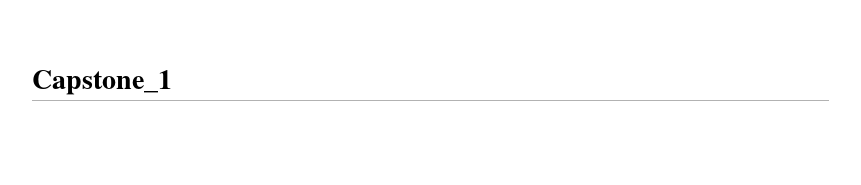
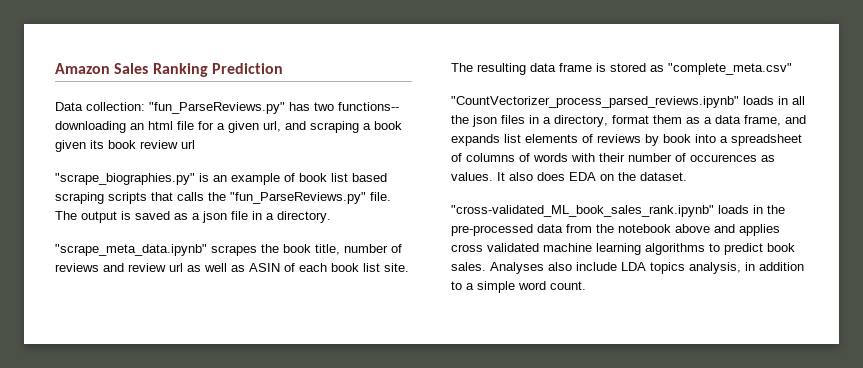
[32,70,172,95] Capstone_1 -> [55,63,283,77] [55,102,399,114] [55,121,402,133] [55,140,195,152] [55,173,387,185] [55,192,391,204] [55,211,331,223] [55,244,402,256] [55,263,409,272] [451,63,792,75] [451,96,805,108] [451,115,806,127] [451,134,802,146] [451,153,775,162] [451,172,687,181] [451,205,785,217] [451,224,780,236] [451,243,795,255] [451,262,804,274] [451,281,586,293] Amazon Sales Ranking Prediction // Data collection: "fun_ParseReviews.py" has two functions-- downloading an html file for a given url, and scraping a book given its book review url // "scrape_biographies.py" is an example of book list based scraping scripts that calls the "fun_ParseReviews.py" file. The output is saved as a json file in a directory. // "scrape_meta_data.ipynb" scrapes the book title, number of reviews and review url as well as ASIN of each book list site. The resulting data frame is stored as "complete_meta.csv" // "CountVectorizer_process_parsed_reviews.ipynb" loads in all the json files in a directory, format them as a data frame, and expands list elements of reviews by book into a spreadsheet of columns of words with their number of occurences as values. It also does EDA on the dataset. // "cross-validated_ML_book_sales_rank.ipynb" loads in the pre-processed data from the notebook above and applies cross validated machine learning algorithms to predict book sales. Analyses also include LDA topics analysis, in addition to a simple word count.

